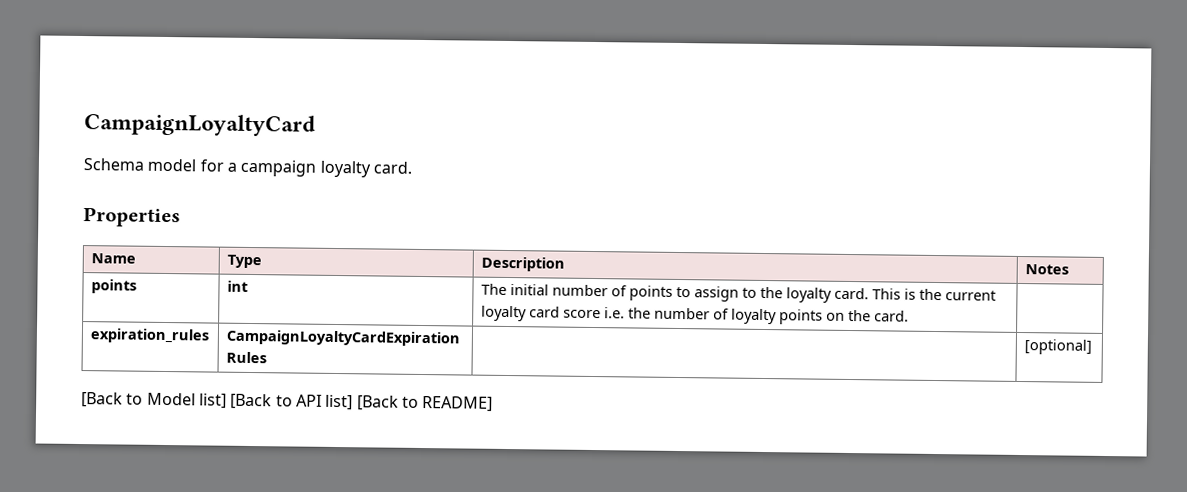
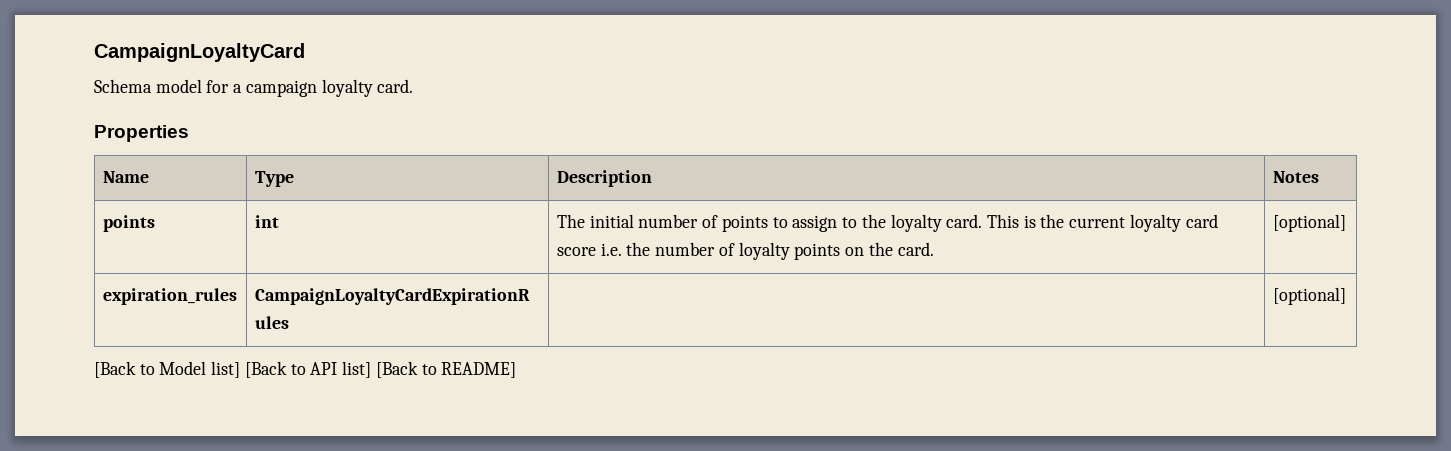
(909, 316) none -> [1272,214,1346,232] [optional]

